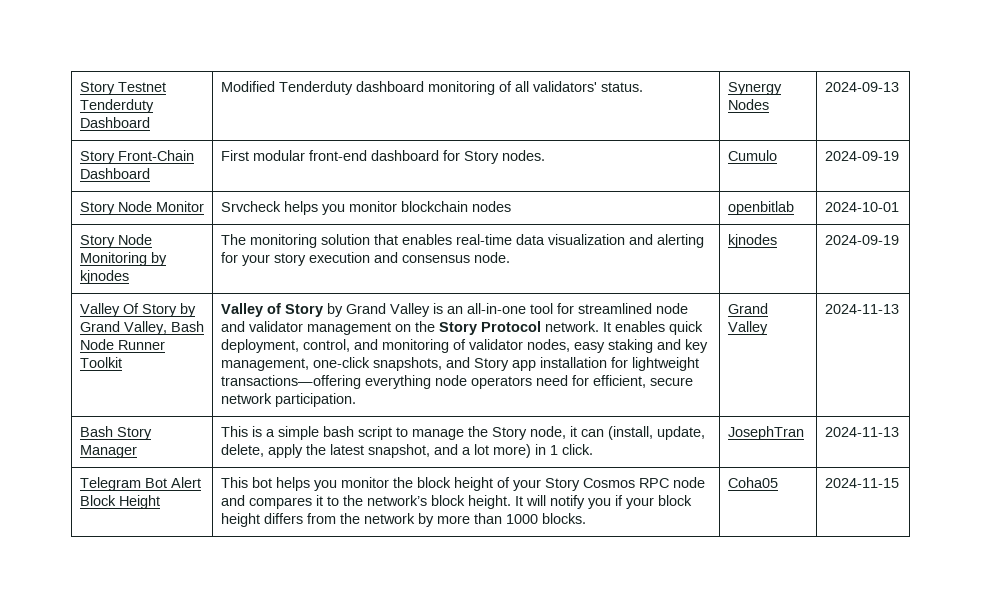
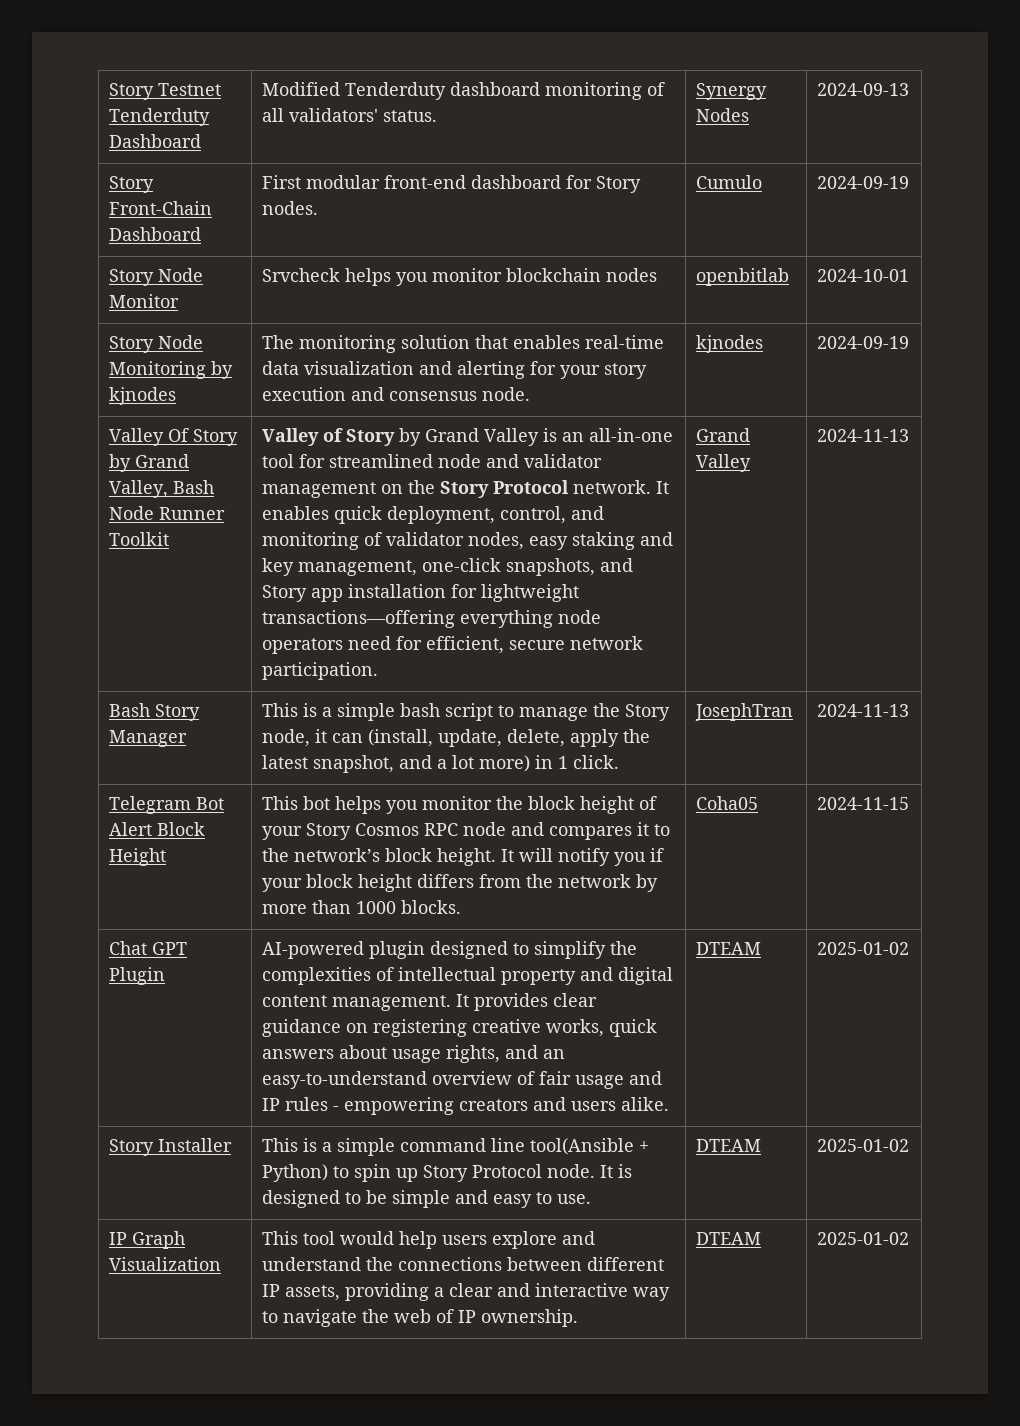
(899, 483) none -> [108,941,187,955] [108,967,165,985] [261,941,637,959] [261,967,673,985] [261,993,597,1011] [261,1019,657,1037] [261,1045,565,1063] [261,1071,662,1089] [261,1097,669,1115] [695,942,761,955] [816,942,909,955] [108,1138,232,1156] [261,1138,649,1156] [261,1164,632,1182] [261,1190,591,1208] [695,1139,761,1152] [816,1139,909,1152] [108,1231,185,1249] [108,1257,221,1271] [261,1231,595,1249] [261,1257,664,1271] [261,1283,670,1301] [261,1309,578,1327] [695,1232,761,1245] [816,1232,909,1245] // Chat GPT Plugin | AI-powered plugin designed to simplify the complexities of intellectual property and digital content management. It provides clear guidance on registering creative works, quick answers about usage rights, and an easy-to-understand overview of fair usage and IP rules - empowering creators and users alike. | DTEAM | 2025-01-02 // Story Installer | This is a simple command line tool(Ansible + Python) to spin up Story Protocol node. It is designed to be simple and easy to use. | DTEAM | 2025-01-02 // IP Graph Visualization | This tool would help users explore and understand the connections between different IP assets, providing a clear and interactive way to navigate the web of IP ownership. | DTEAM | 2025-01-02

